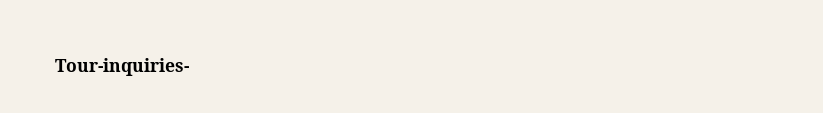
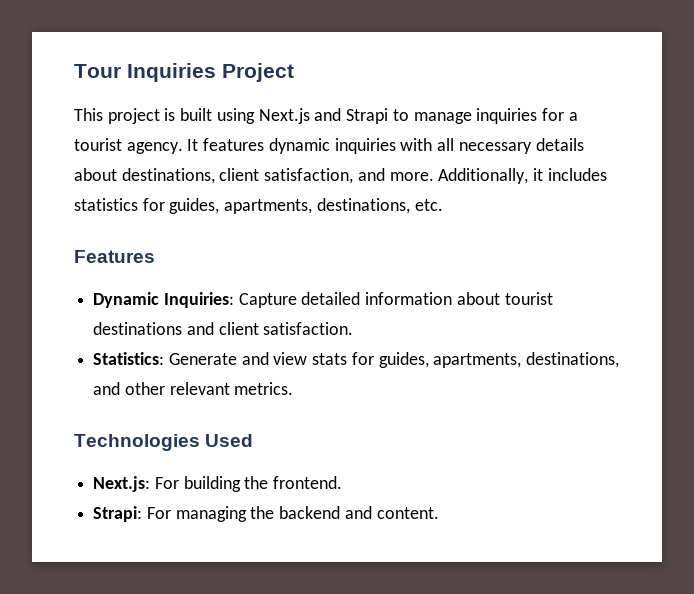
[55,58,189,76] Tour-inquiries- -> [74,63,294,82] [74,108,578,124] [74,138,584,154] [74,168,607,184] [74,198,443,214] [74,250,155,263] [93,292,553,308] [93,322,354,335] [93,352,620,368] [93,382,294,395] [74,434,254,451] [93,476,343,492] [93,506,439,522] Tour Inquiries Project // This project is built using Next.js and Strapi to manage inquiries for a tourist agency. It features dynamic inquiries with all necessary details about destinations, client satisfaction, and more. Additionally, it includes statistics for guides, apartments, destinations, etc. // Features // Dynamic Inquiries: Capture detailed information about tourist destinations and client satisfaction. // Statistics: Generate and view stats for guides, apartments, destinations, and other relevant metrics. // Technologies Used // Next.js: For building the frontend. // Strapi: For managing the backend and content.

